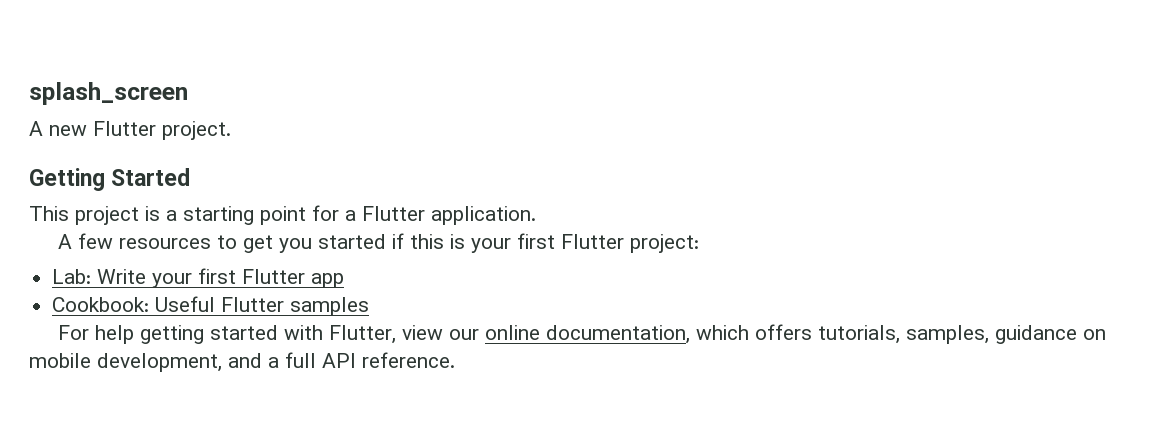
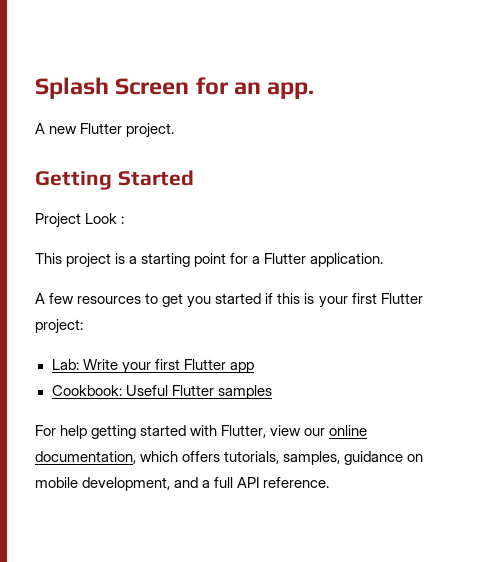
[29,82,188,105] splash_screen -> [35,77,315,99] Splash Screen for an app.
(191, 177) none -> [35,213,125,228] // Project Look :

